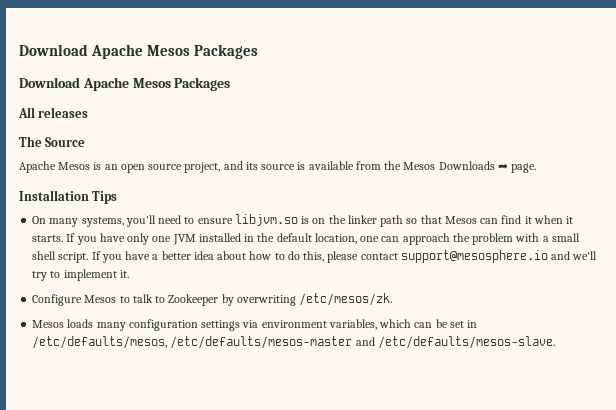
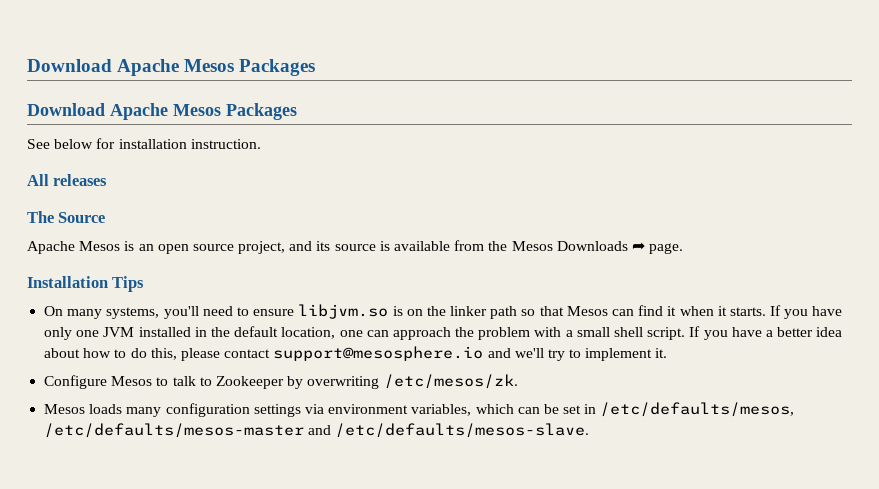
(231, 84) none -> [27,138,261,149] // See below for installation instruction.

